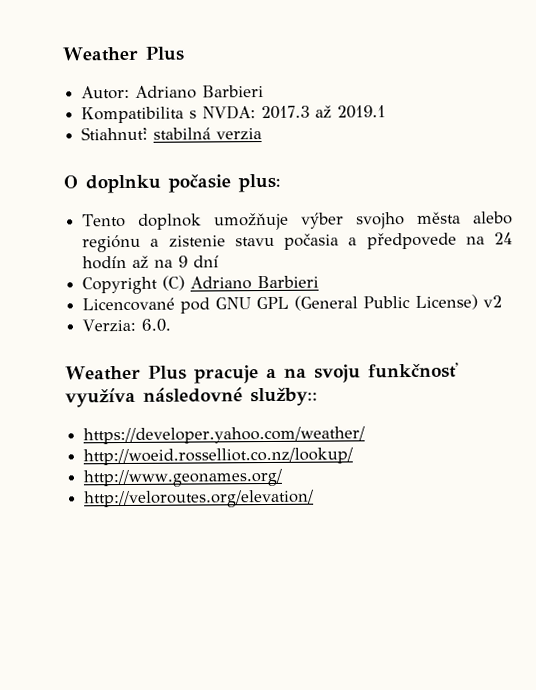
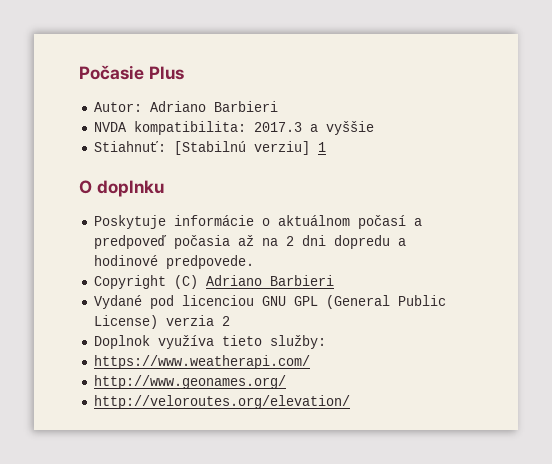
[62,46,139,62] Weather -> [79,65,144,80] Počasie
[81,105,387,124] [81,126,263,141] [63,173,281,194] [82,211,513,231] [82,232,513,253] [82,255,220,270] Kompatibilita s NVDA: 2017.3 až 2019.1 // Stiahnuť: stabilná verzia // O doplnku počasie plus: // Tento doplnok umožňuje výber svojho města alebo regiónu a zistenie stavu počasia a předpovede na 24 hodín až na 9 dní -> [93,121,374,135] [93,141,326,155] [79,180,164,197] [93,215,422,229] [93,235,406,249] [93,255,254,269] NVDA kompatibilita: 2017.3 a vyššie // Stiahnuť: [Stabilnú verziu] 1 // O doplnku // Poskytuje informácie o aktuálnom počasí a predpoveď počasia až na 2 dni dopredu a hodinové predpovede.
[82,297,211,314] Licencované pod -> [93,295,254,309] Vydané pod licenciou
[483,295,503,308] [82,318,172,333] [65,362,459,384] [65,387,318,408] [83,426,366,445] [83,447,354,466] v2 // Verzia: 6.0. // Weather Plus pracuje a na svoju funkčnosť využíva následovné služby:: // https://developer.yahoo.com/weather/ // http://woeid.rosselliot.co.nz/lookup/ -> [165,315,230,326] [93,335,326,349] [93,355,310,369] verzia 2 // Doplnok využíva tieto služby: // https://www.weatherapi.com/

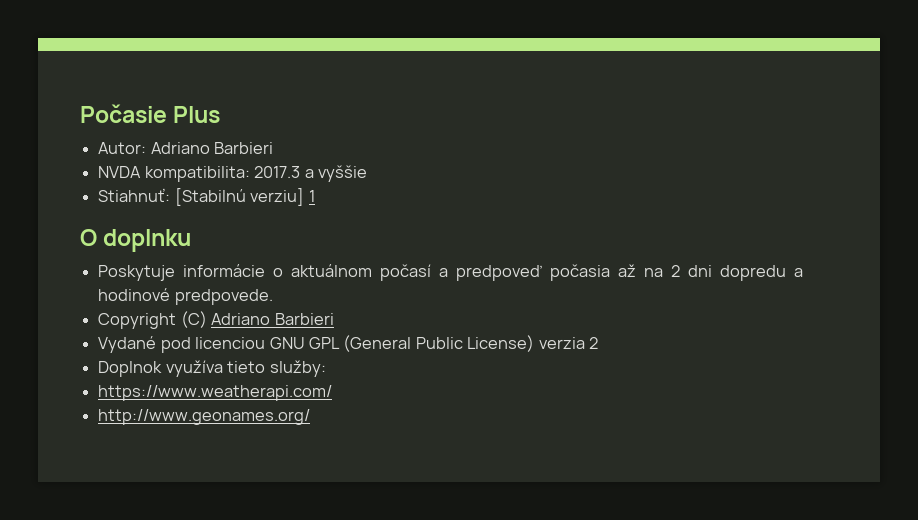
[93,395,350,409] // http://veloroutes.org/elevation/ -> (311, 417) none

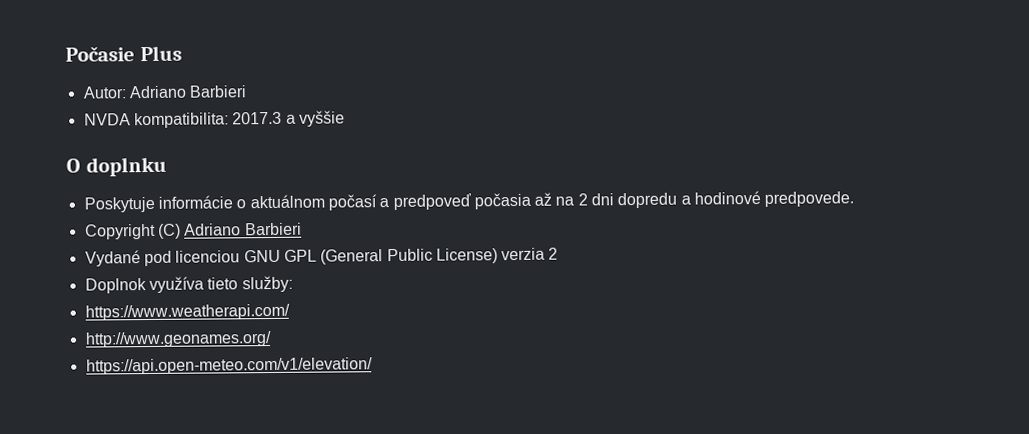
[98,188,315,206] // Stiahnuť: [Stabilnú verziu] 1 -> (345, 118) none
(311, 417) none -> [85,357,373,375] // https://api.open-meteo.com/v1/elevation/

